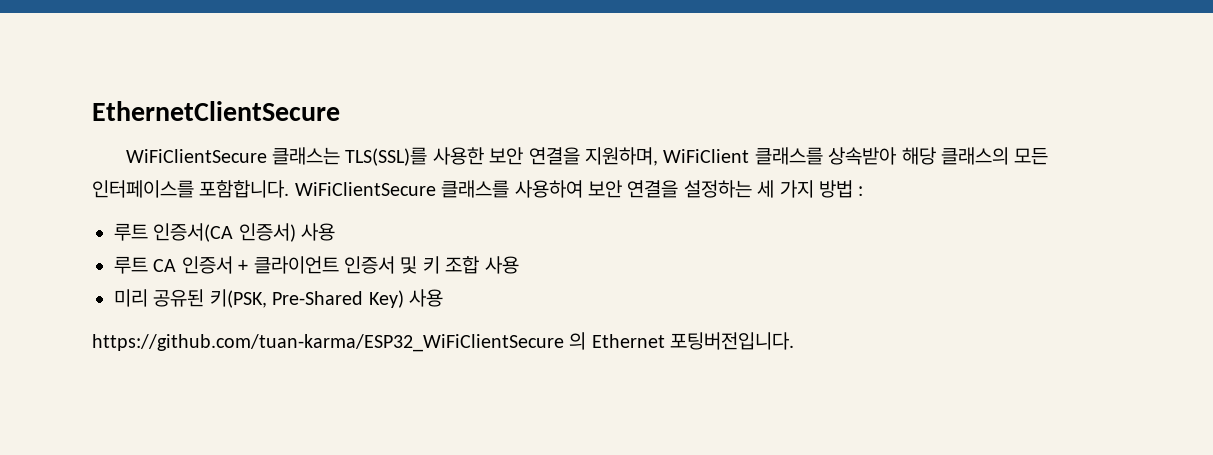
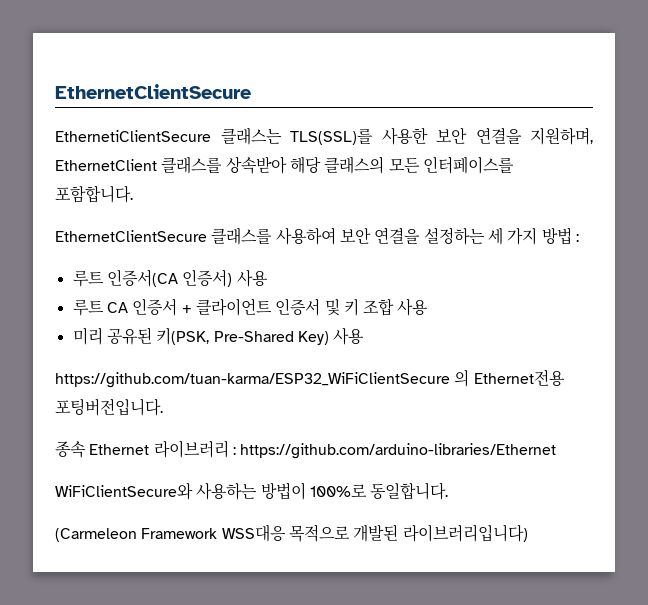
[125,149,267,163] WiFiClientSecure -> [55,130,211,142] EthernetiClientSecure
[663,149,750,163] WiFiClient -> [55,159,157,171] EthernetClient
[294,182,436,196] WiFiClientSecure -> [55,230,207,242] // EthernetClientSecure
[591,332,795,350] Ethernet 포팅버전입니다. -> [473,369,565,386] [55,398,163,416] [55,440,557,459] [55,482,449,500] [55,524,528,542] Ethernet전용 포팅버전입니다. // 종속 Ethernet 라이브러리 : https://github.com/arduino-libraries/Ethernet // WiFiClientSecure와 사용하는 방법이 100%로 동일합니다. // (Carmeleon Framework WSS대응 목적으로 개발된 라이브러리입니다)

